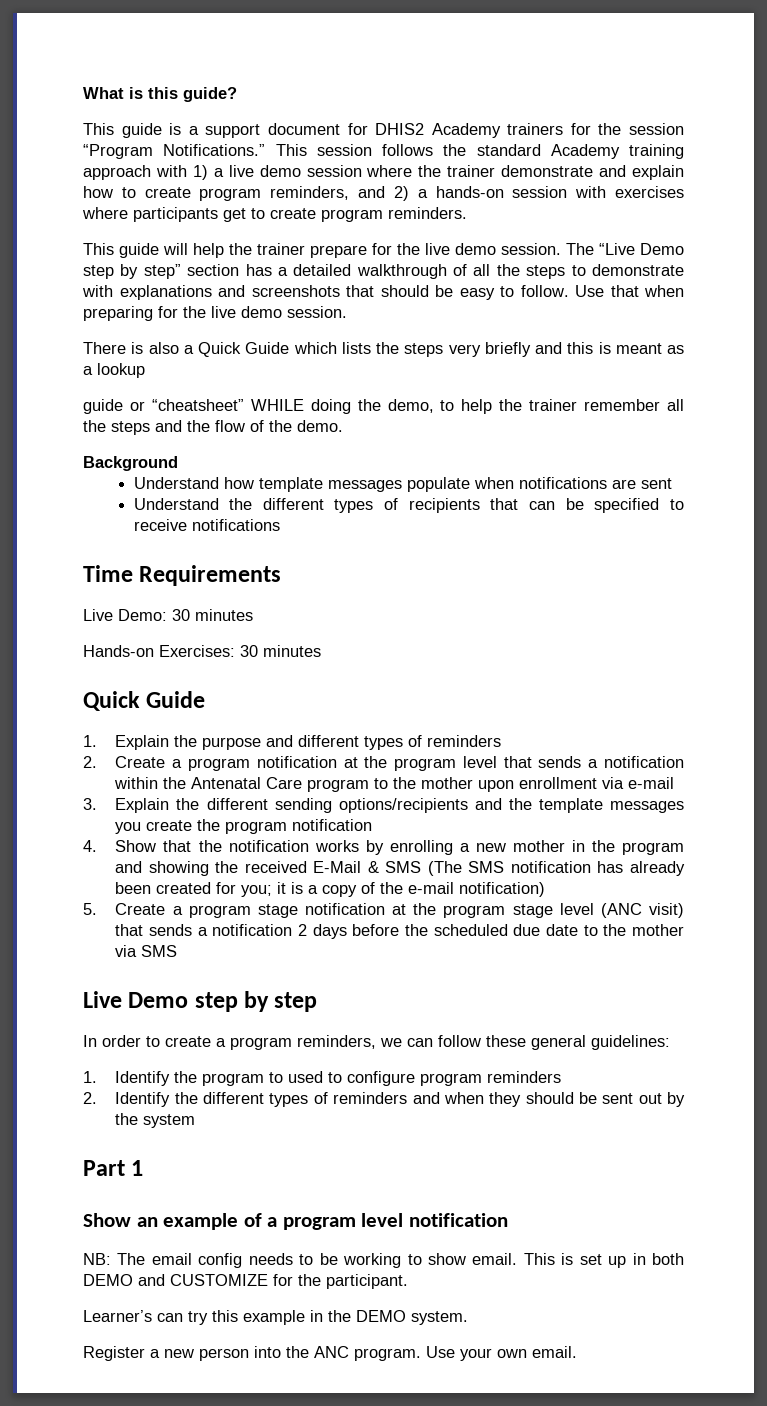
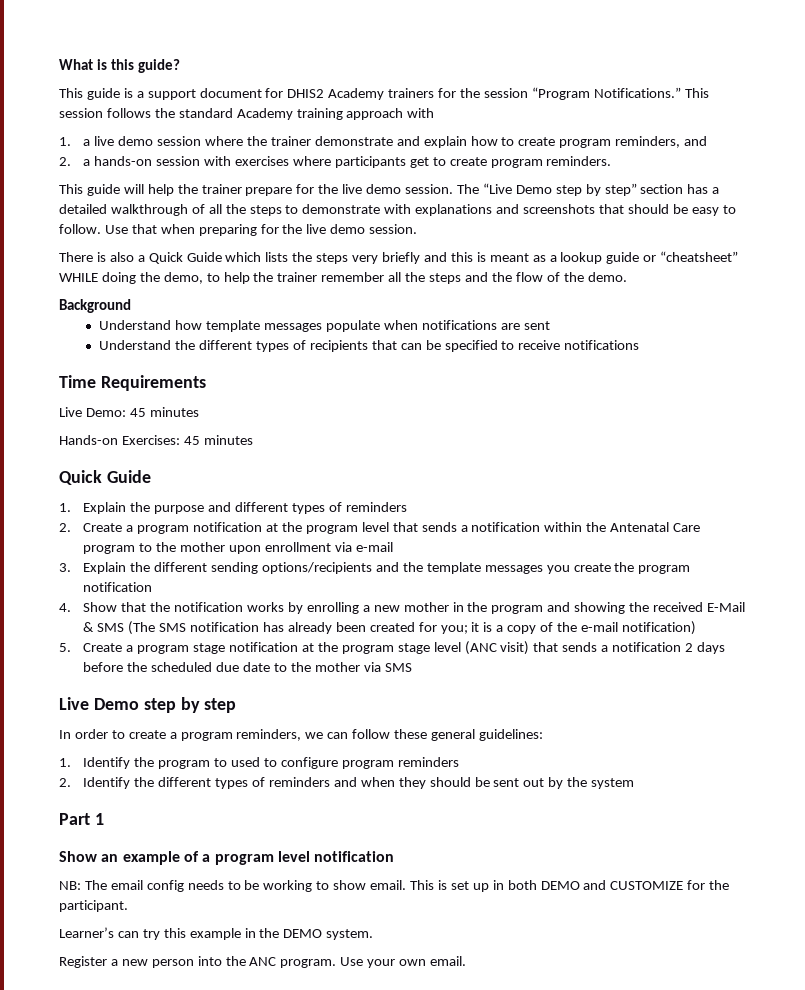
[192,165,208,180] 1) -> [59,137,71,146] // 1.
[393,186,409,201] 2) -> [59,157,71,166] // 2.
(145, 370) // -> (603, 258) none
[172,609,190,621] 30 -> [129,408,146,417] 45
[240,645,258,657] 30 -> [183,436,200,445] 45

